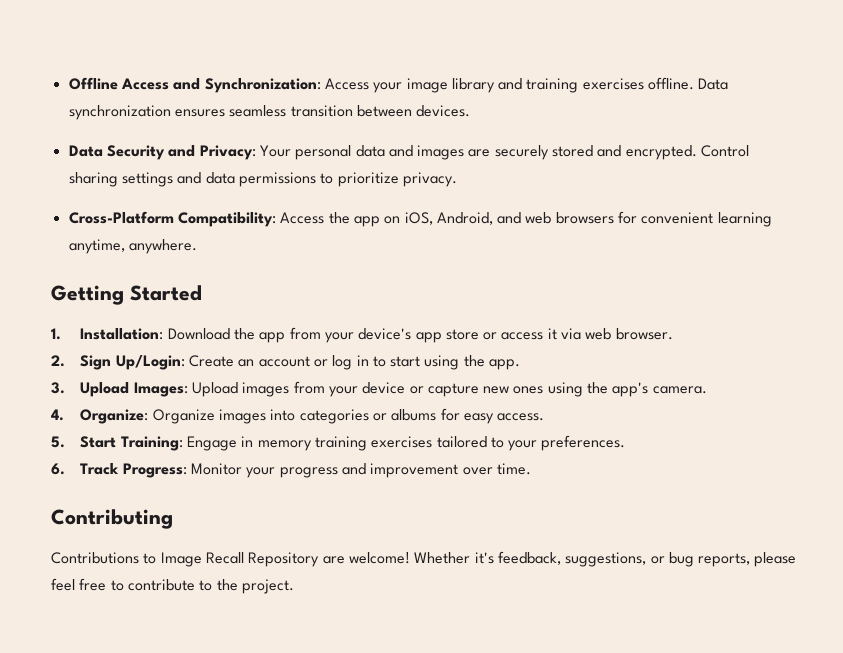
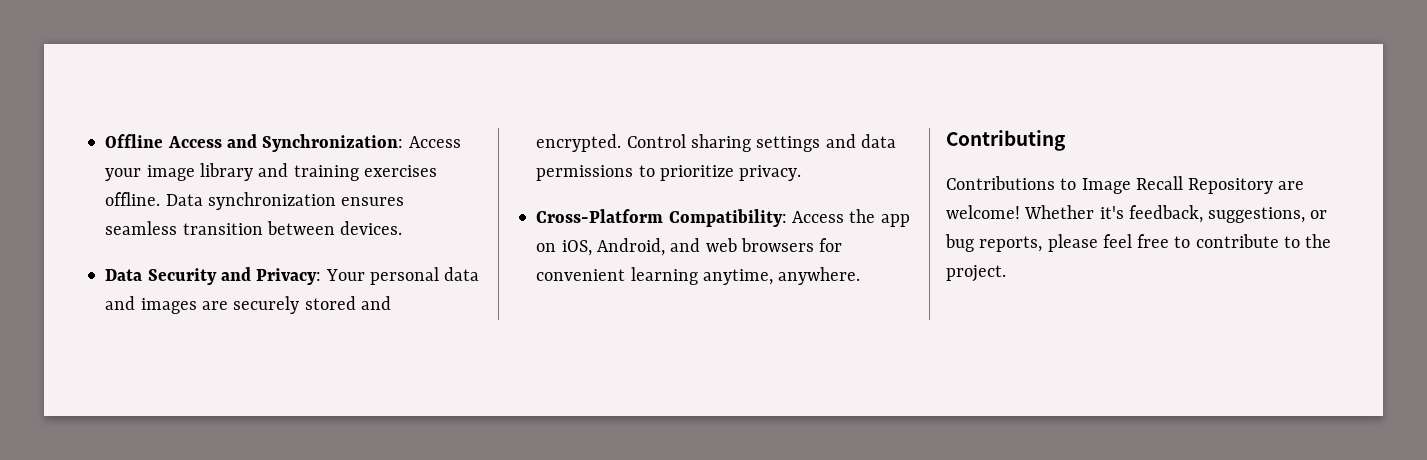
[51,285,202,305] [51,327,673,343] [51,355,521,370] [51,381,707,397] [51,408,545,424] [51,435,626,451] [51,463,531,478] // Getting Started // 1. Installation: Download the app from your device's app store or access it via web browser. // 2. Sign Up/Login: Create an account or log in to start using the app. // 3. Upload Images: Upload images from your device or capture new ones using the app's camera. // 4. Organize: Organize images into categories or albums for easy access. // 5. Start Training: Engage in memory training exercises tailored to your preferences. // 6. Track Progress: Monitor your progress and improvement over time. -> (861, 276) none

